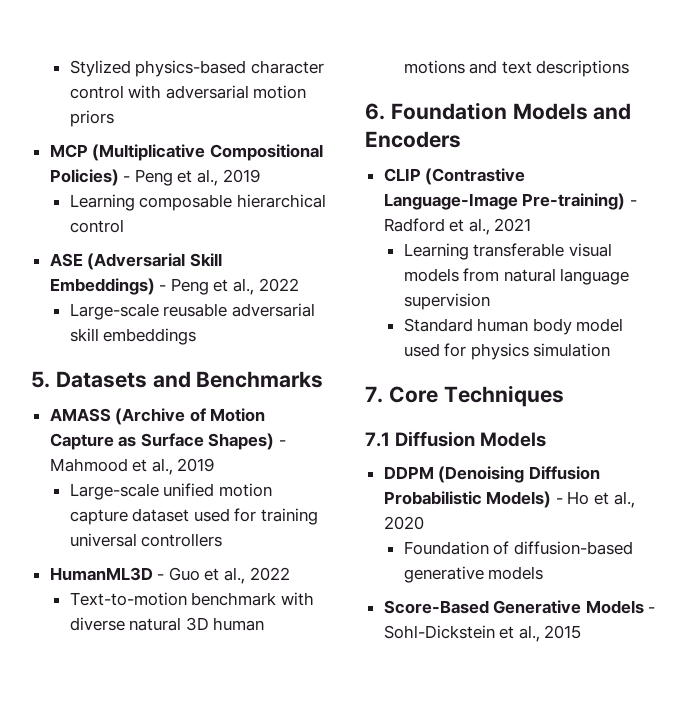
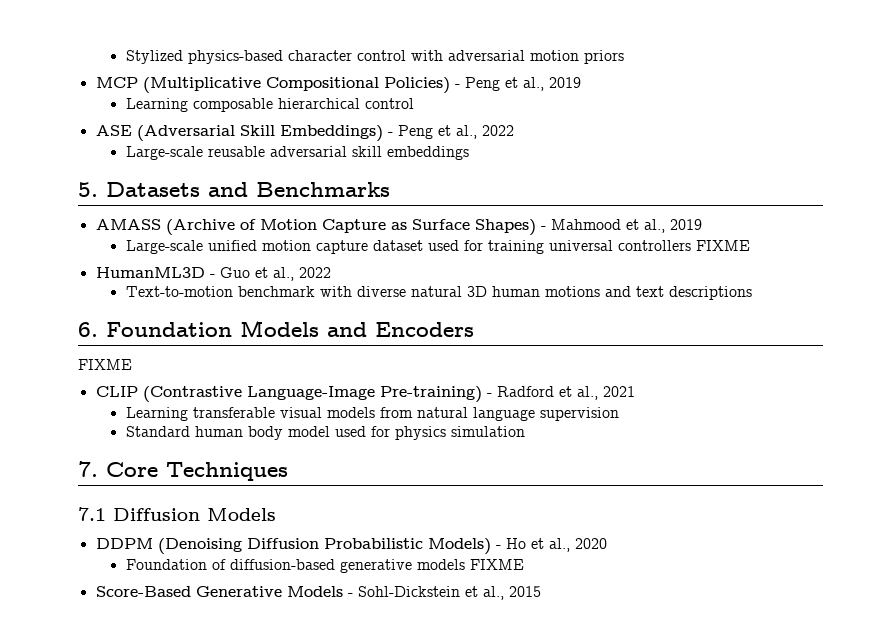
(223, 540) none -> [695,240,750,251] FIXME
(461, 139) none -> [78,359,132,370] // FIXME
(544, 573) none -> [469,559,524,570] FIXME

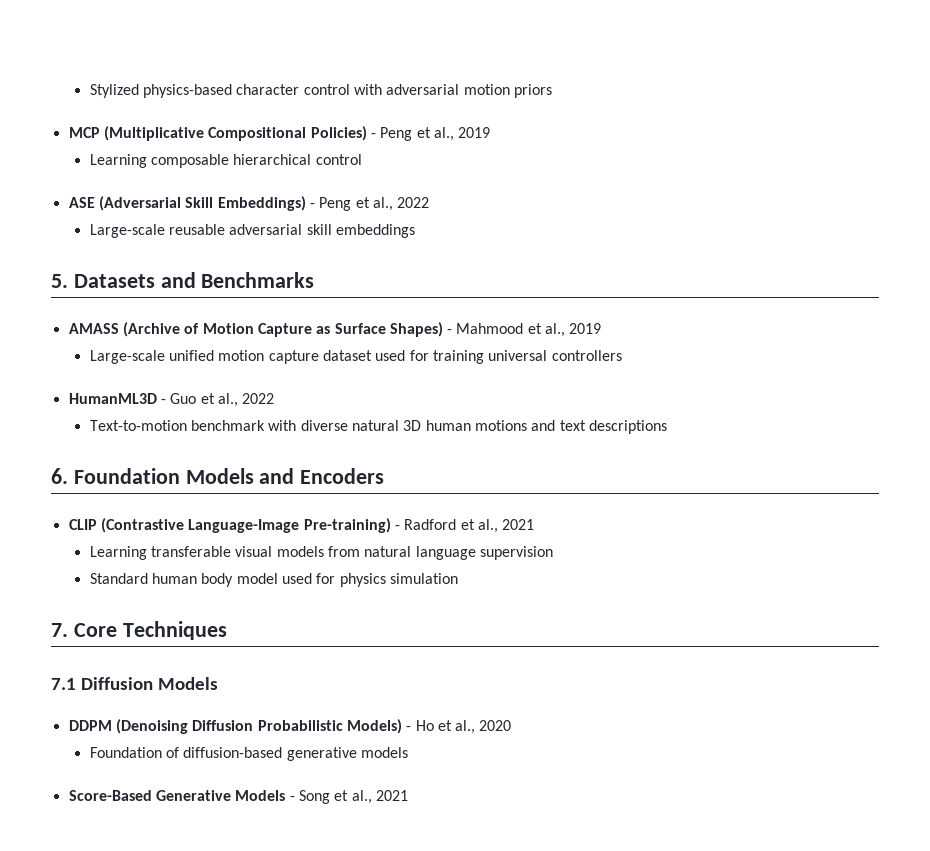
[695,240,750,251] FIXME -> (622, 355) none
[78,359,132,370] // FIXME -> (385, 476) none
[469,559,524,570] FIXME -> (408, 752) none
[357,586,541,600] Sohl-Dickstein et al., 2015 -> [298,790,408,804] Song et al., 2021

